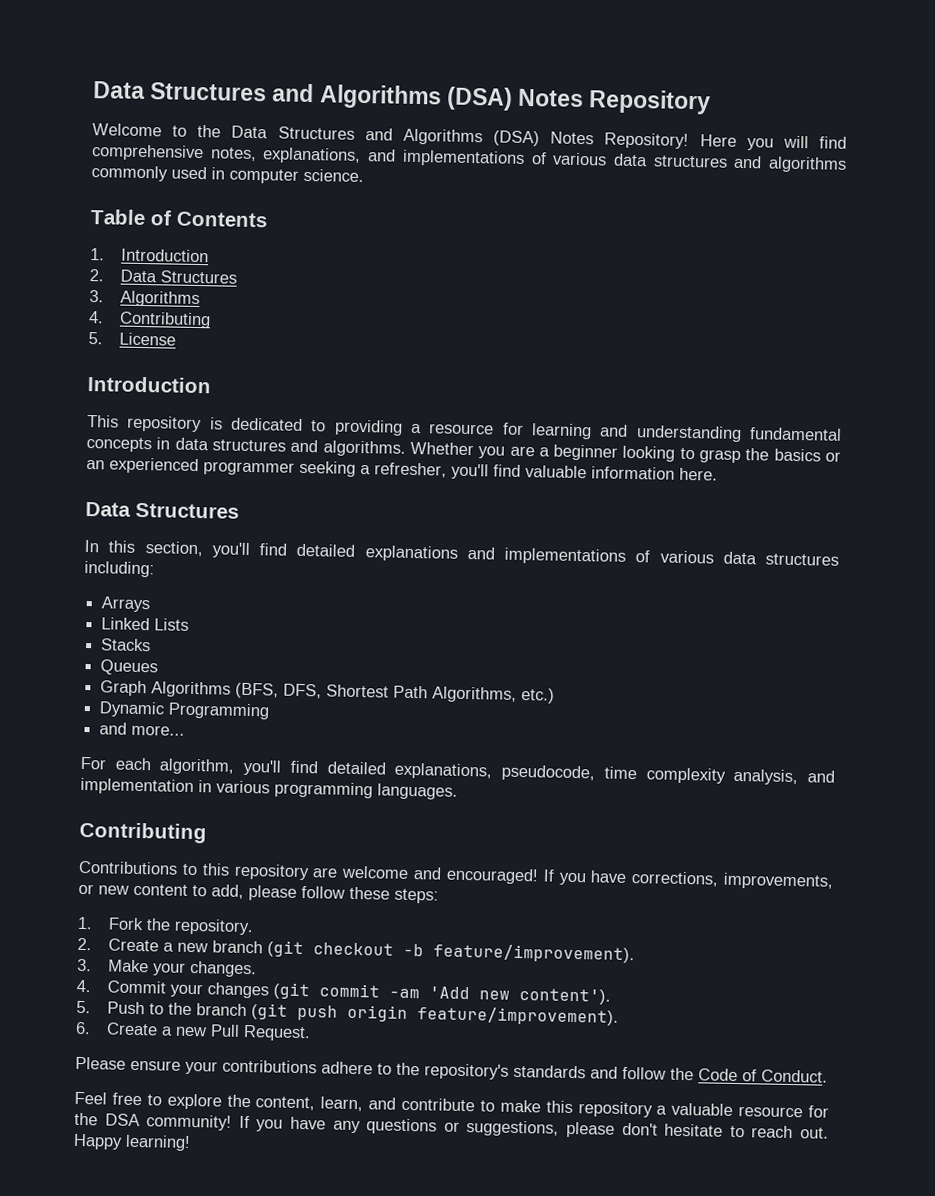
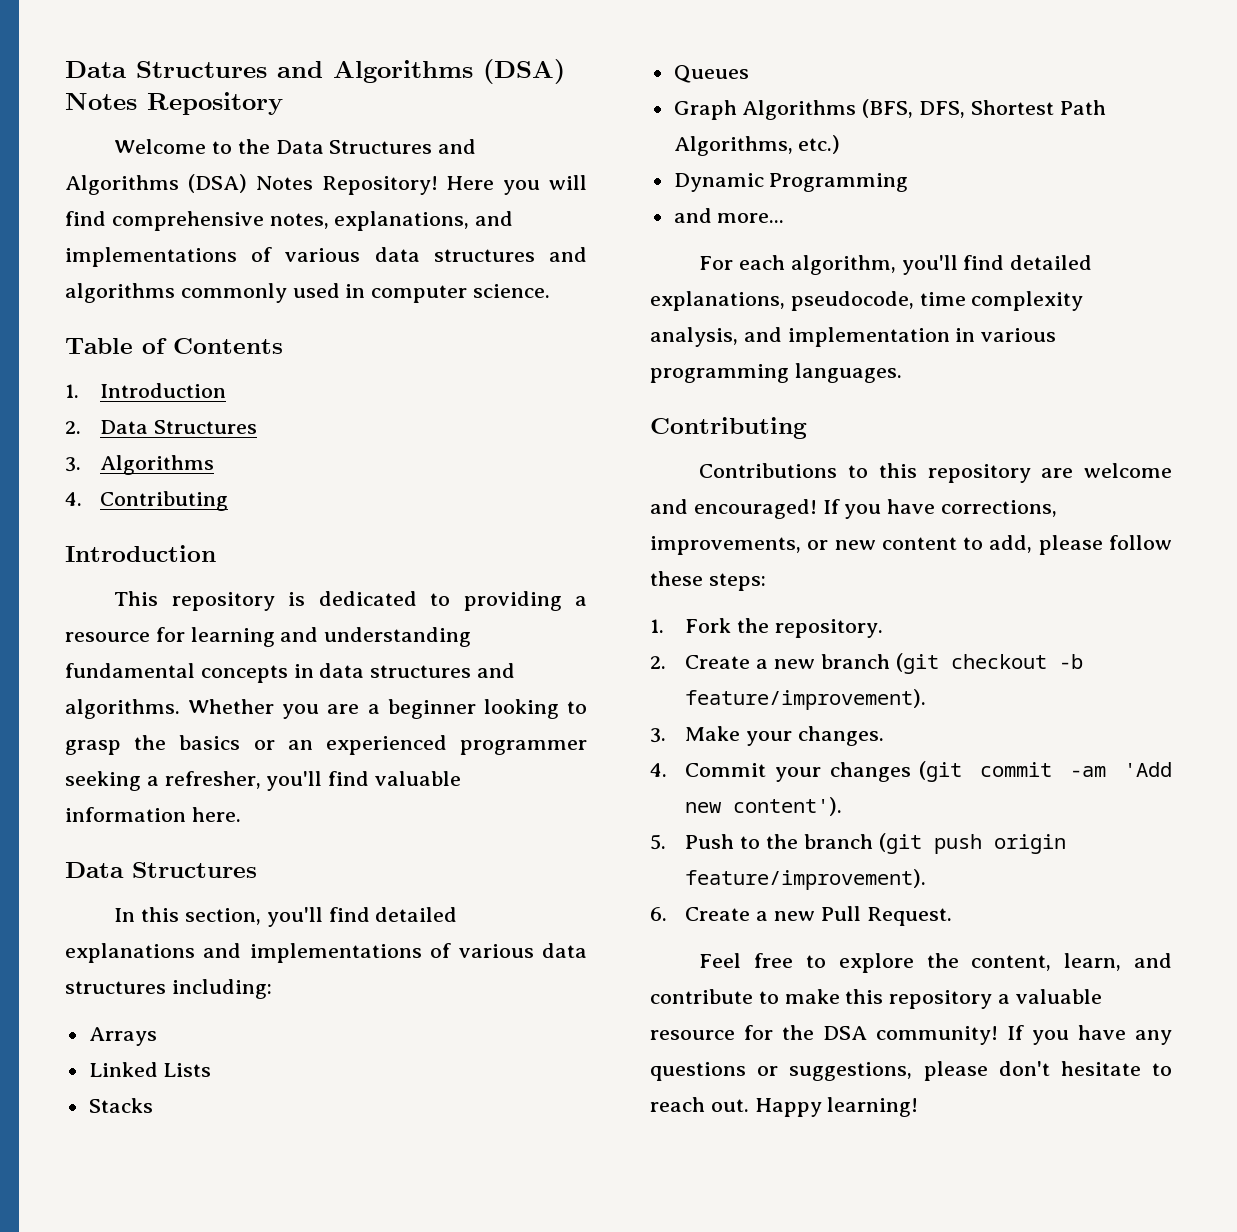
[88,332,177,346] // 5. License -> (229, 501) none
[75,1056,828,1083] // Please ensure your contributions adhere to the repository's standards and follow the Code of Conduct. -> (952, 916) none

